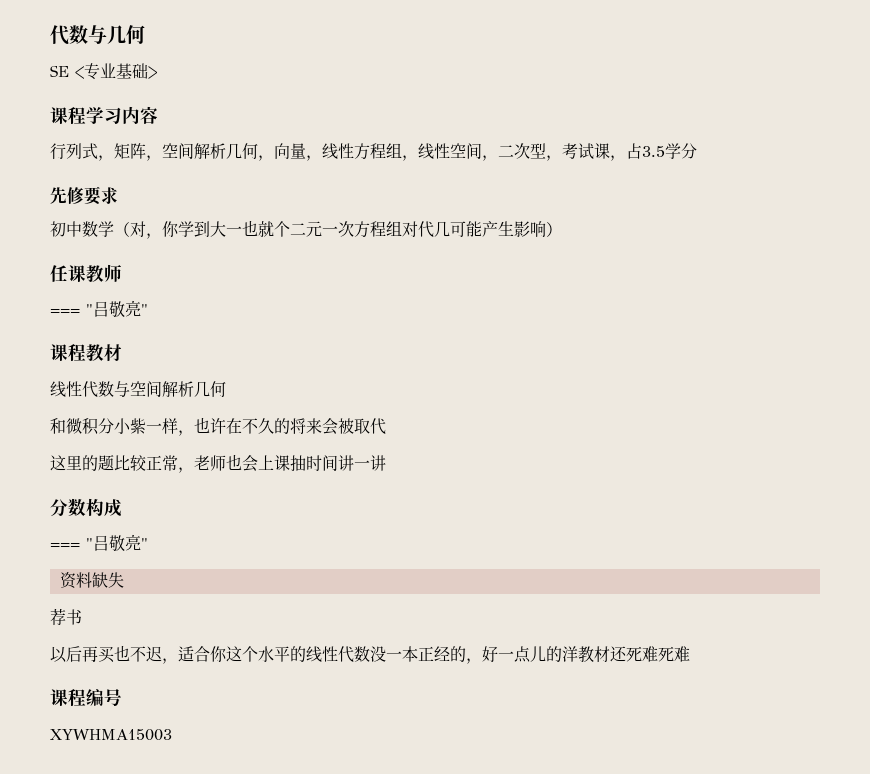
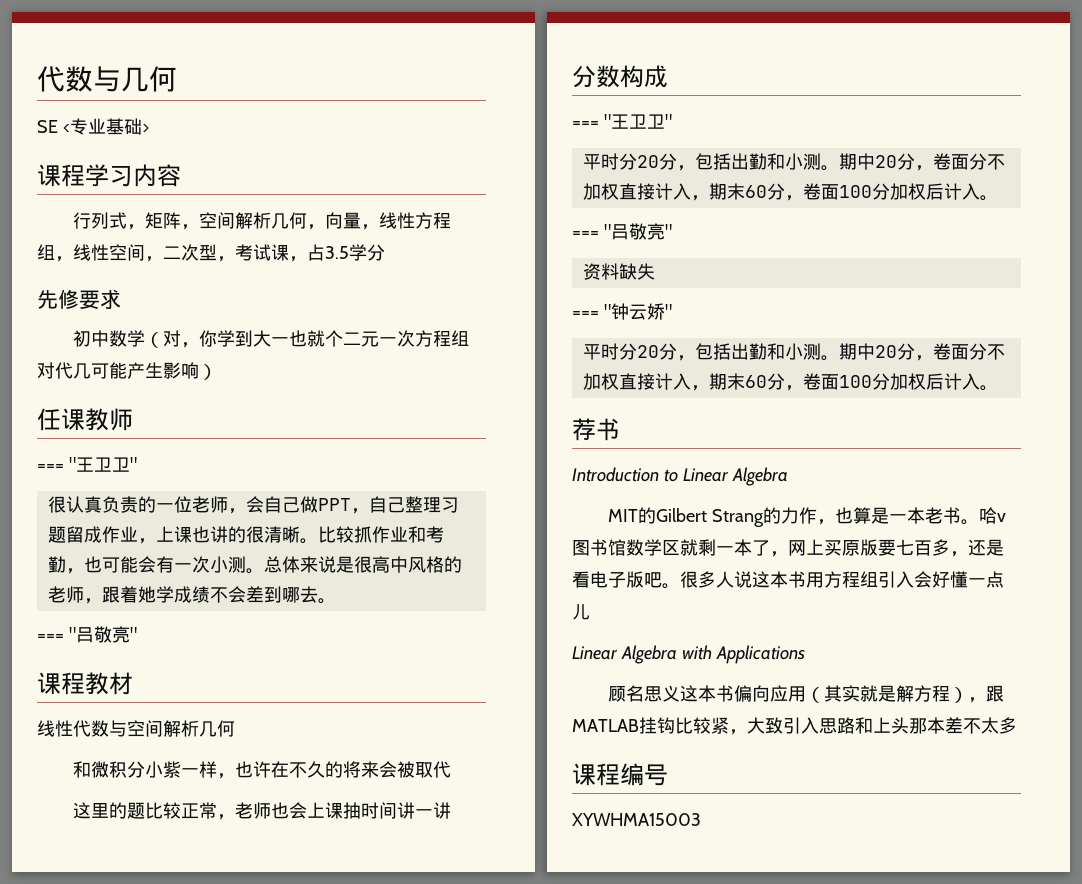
(122, 273) none -> [37,457,137,472] [47,496,459,514] [47,526,444,544] [47,556,462,574] [47,586,336,604] // === "王卫卫" // 很认真负责的一位老师，会自己做PPT，自己整理习题留成作业，上课也讲的很清晰。比较抓作业和考勤，也可能会有一次小测。总体来说是很高中风格的老师，跟着她学成绩不会差到哪去。
(122, 508) none -> [572,114,672,129] [582,153,1005,171] [582,183,998,201] // === "王卫卫" // 平时分20分，包括出勤和小测。期中20分，卷面分不加权直接计入，期末60分，卷面100分加权后计入。
[50,608,82,626] [50,645,690,664] 荐书 // 以后再买也不迟，适合你这个水平的线性代数没一本正经的，好一点儿的洋教材还死难死难 -> [572,303,672,320] [582,343,1005,361] [582,373,998,391] [572,418,620,441] [572,467,788,486] [607,507,1006,527] [572,539,1004,557] [572,571,1004,589] [572,604,590,620] [572,645,805,664] [607,685,1004,703] [572,717,1017,735] === "钟云娇" // 平时分20分，包括出勤和小测。期中20分，卷面分不加权直接计入，期末60分，卷面100分加权后计入。 // 荐书 // Introduction to Linear Algebra // MIT的Gilbert Strang的力作，也算是一本老书。哈v图书馆数学区就剩一本了，网上买原版要七百多，还是看电子版吧。很多人说这本书用方程组引入会好懂一点儿 // Linear Algebra with Applications // 顾名思义这本书偏向应用（其实就是解方程），跟MATLAB挂钩比较紧，大致引入思路和上头那本差不太多

